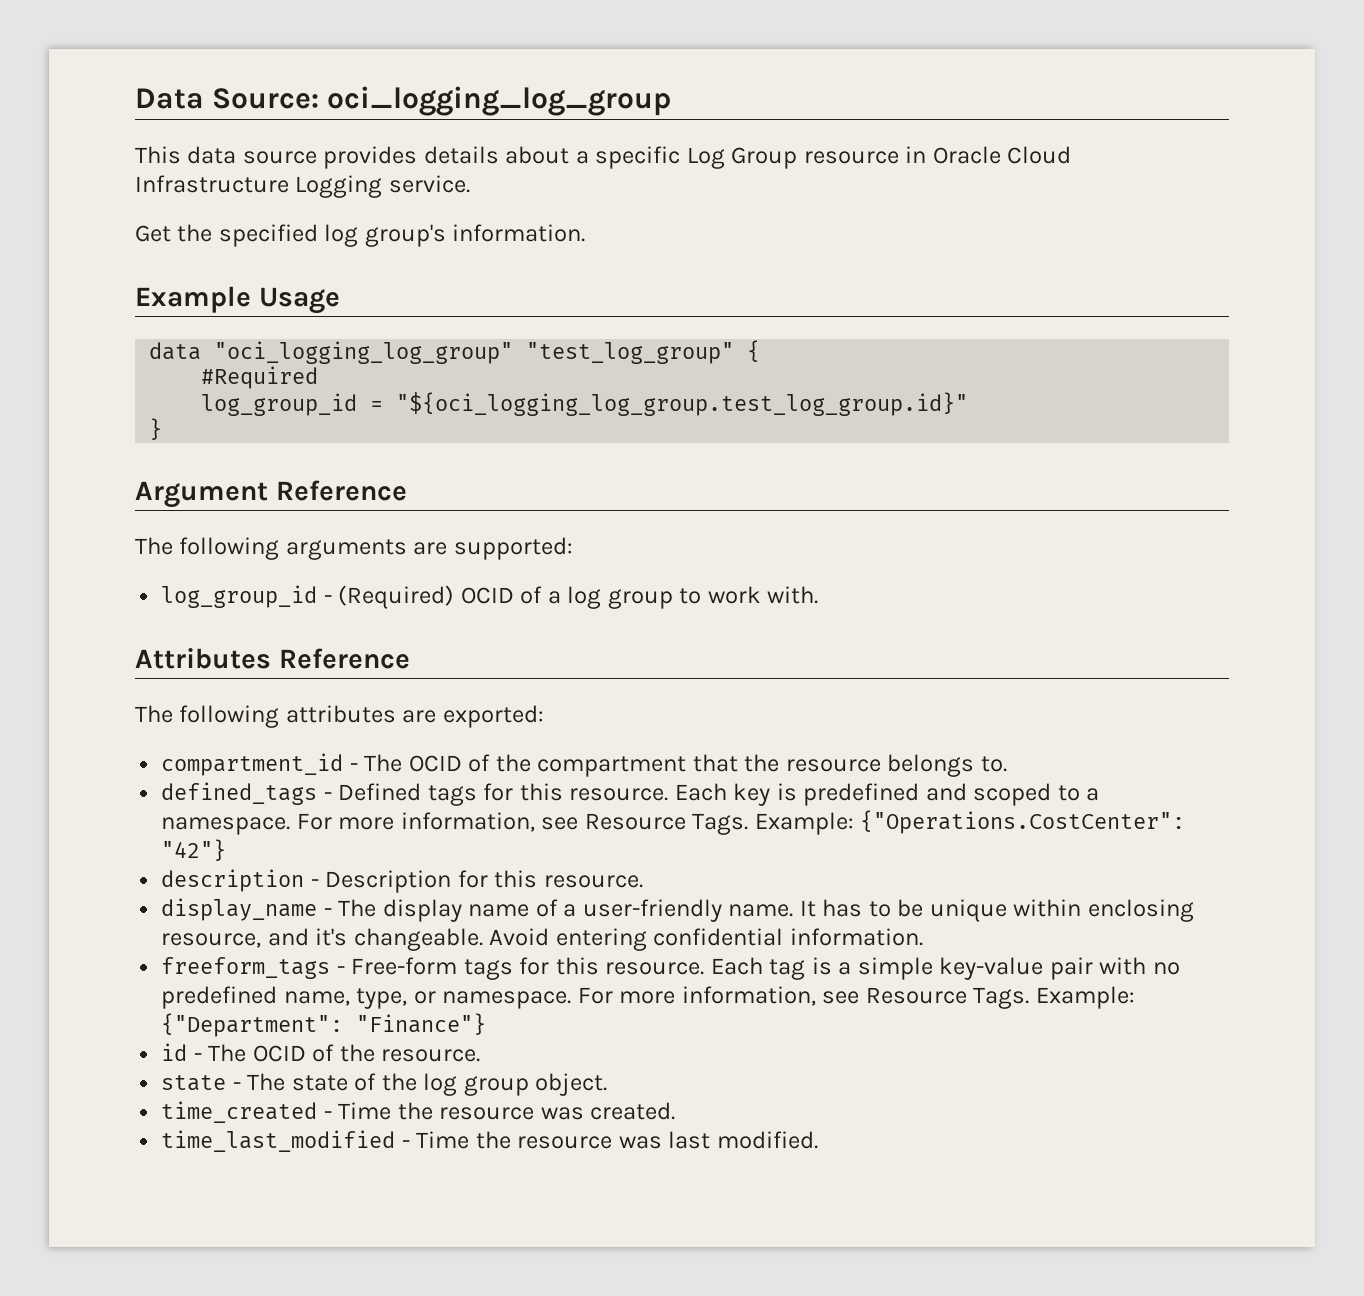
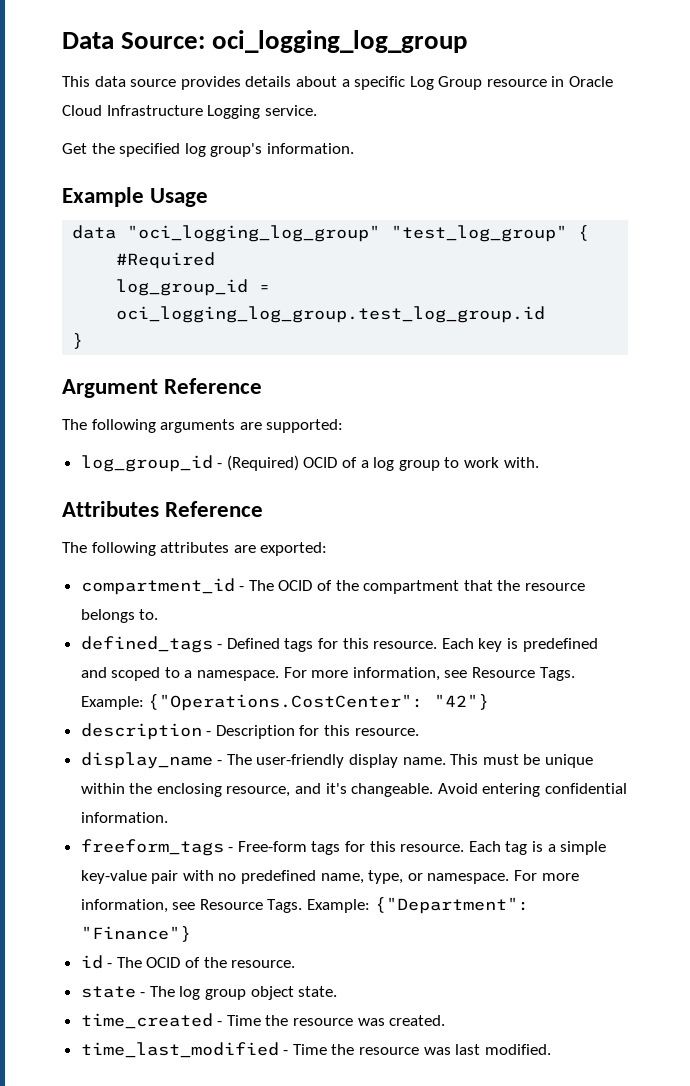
[396,392,969,416] "${oci_logging_log_group.test_log_group.id}" -> [116,306,546,323] oci_logging_log_group.test_log_group.id
[382,899,891,922] display name of a user-friendly name. It has to -> [256,754,519,768] user-friendly display name. This must
(1082, 908) none -> [129,783,153,794] the
[291,1073,608,1096] state of the log group object. -> [179,986,338,1000] log group object state.

